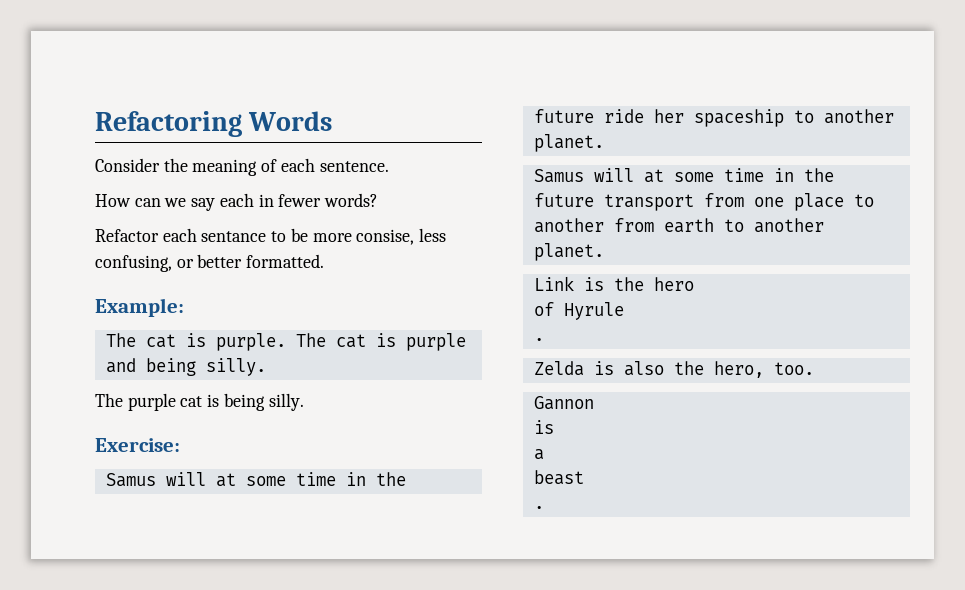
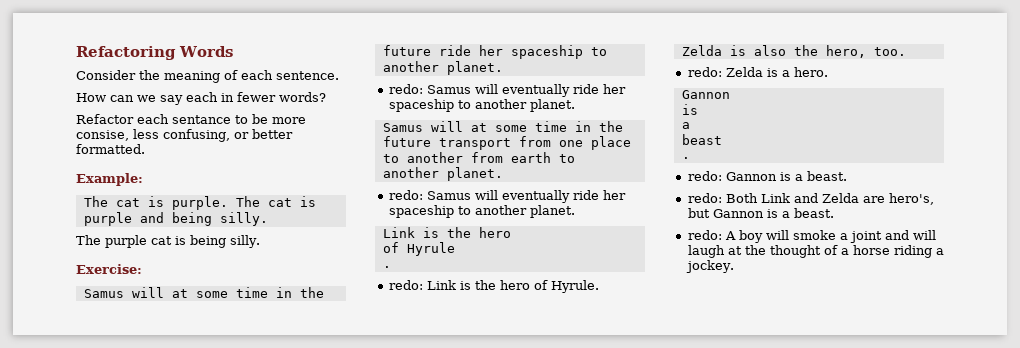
(604, 143) none -> [388,84,626,97] [388,99,575,112] // redo: Samus will eventually ride her spaceship to another planet.
(604, 252) none -> [388,190,626,203] [388,205,575,218] // redo: Samus will eventually ride her spaceship to another planet.
(544, 339) none -> [388,280,599,293] // redo: Link is the hero of Hyrule.
(814, 368) none -> [687,67,828,77] // redo: Zelda is a hero.
(544, 507) none -> [687,171,847,181] [687,193,934,205] [687,208,834,218] [687,230,936,243] [687,245,944,258] [685,260,734,273] // redo: Gannon is a beast. // redo: Both Link and Zelda are hero's, but Gannon is a beast. // redo: A boy will smoke a joint and will laugh at the thought of a horse riding a jockey.

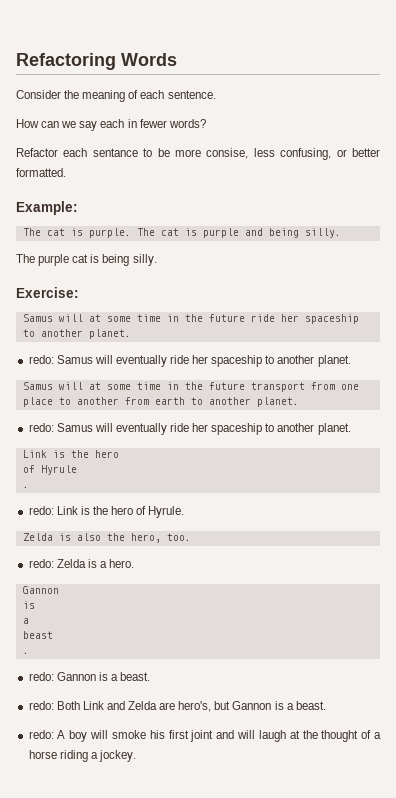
[839,233,848,240] a -> [149,730,189,739] his first

